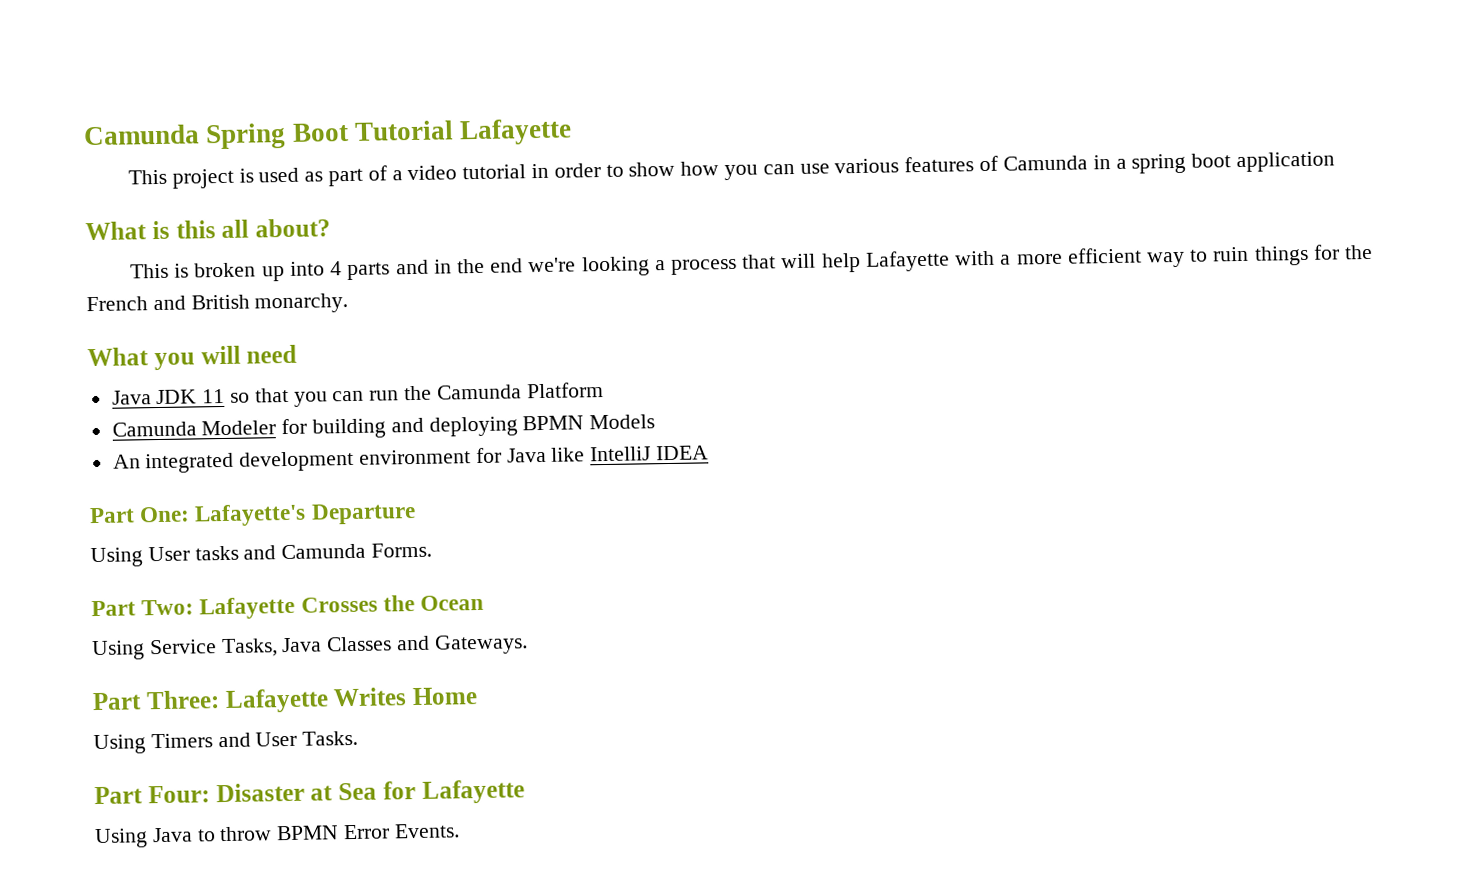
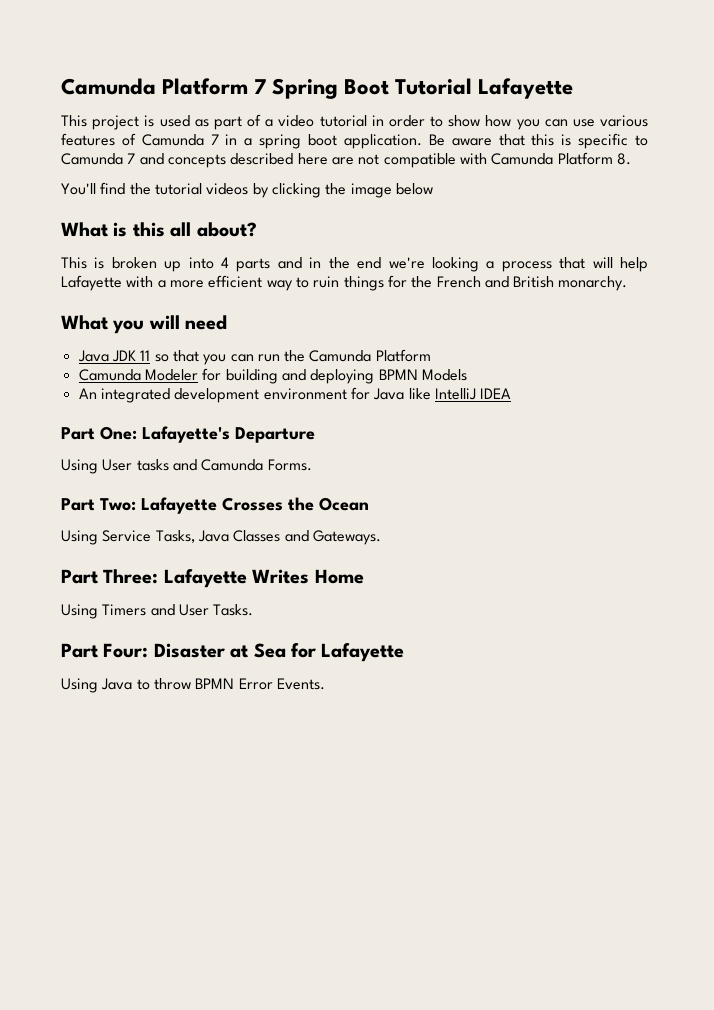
[83,124,200,146] Camunda -> [61,78,267,95] Camunda Platform 7
(1088, 163) none -> [210,134,219,145] 7
[1235,151,1335,173] application -> [343,133,649,149] [61,152,631,168] [61,182,433,198] application. Be aware that this is specific to Camunda 7 and concepts described here are not compatible with Camunda Platform 8. // You'll find the tutorial videos by clicking the image below

